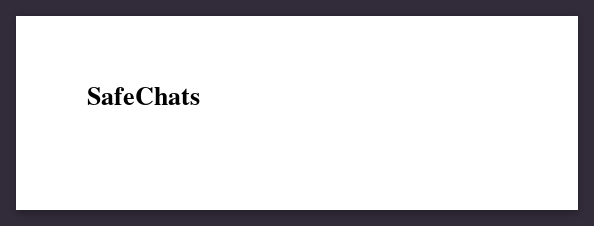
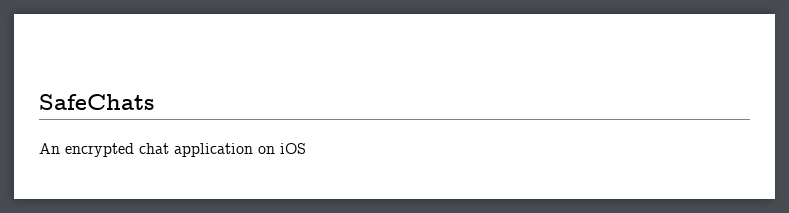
(200, 96) none -> [39,143,306,157] // An encrypted chat application on iOS

